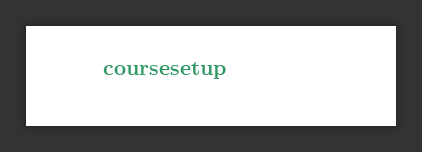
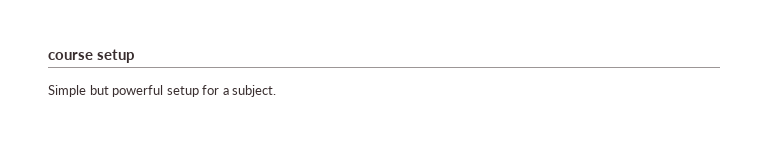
[103,62,226,79] coursesetup -> [48,49,136,63] [48,85,277,97] course setup // Simple but powerful setup for a subject.

